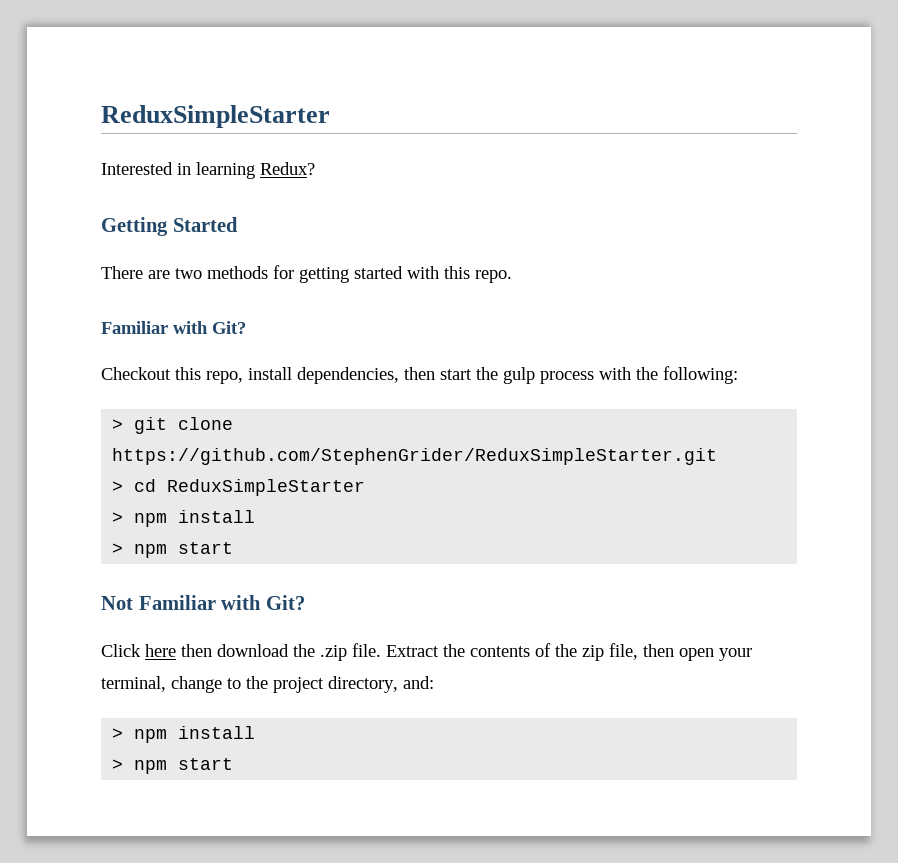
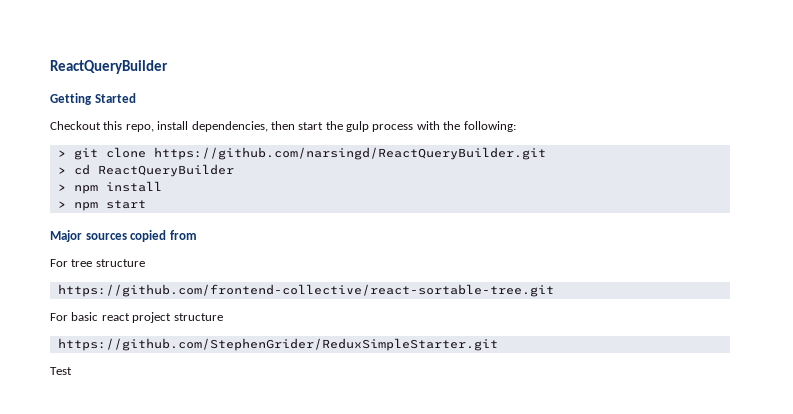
[101,105,330,128] [101,162,315,179] [101,217,238,236] [101,265,512,283] [101,321,246,334] ReduxSimpleStarter // Interested in learning Redux? // Getting Started // There are two methods for getting started with this repo. // Familiar with Git? -> [50,60,168,74] [50,93,136,105] ReactQueryBuilder // Getting Started
[112,448,718,465] https://github.com/StephenGrider/ReduxSimpleStarter.git -> [153,147,546,160] https://github.com/narsingd/ReactQueryBuilder.git
[167,479,366,496] ReduxSimpleStarter -> [97,164,234,177] ReactQueryBuilder
[101,595,305,610] [101,643,752,661] [101,676,434,693] [112,726,256,743] [112,758,234,774] Not Familiar with Git? // Click here then download the .zip file. Extract the contents of the zip file, then open your terminal, change to the project directory, and: // > npm install // > npm start -> [50,230,197,242] [50,259,145,267] [57,284,554,297] [50,312,223,323] [57,338,498,351] [50,367,72,375] Major sources copied from // For tree structure // https://github.com/frontend-collective/react-sortable-tree.git // For basic react project structure // https://github.com/StephenGrider/ReduxSimpleStarter.git // Test

